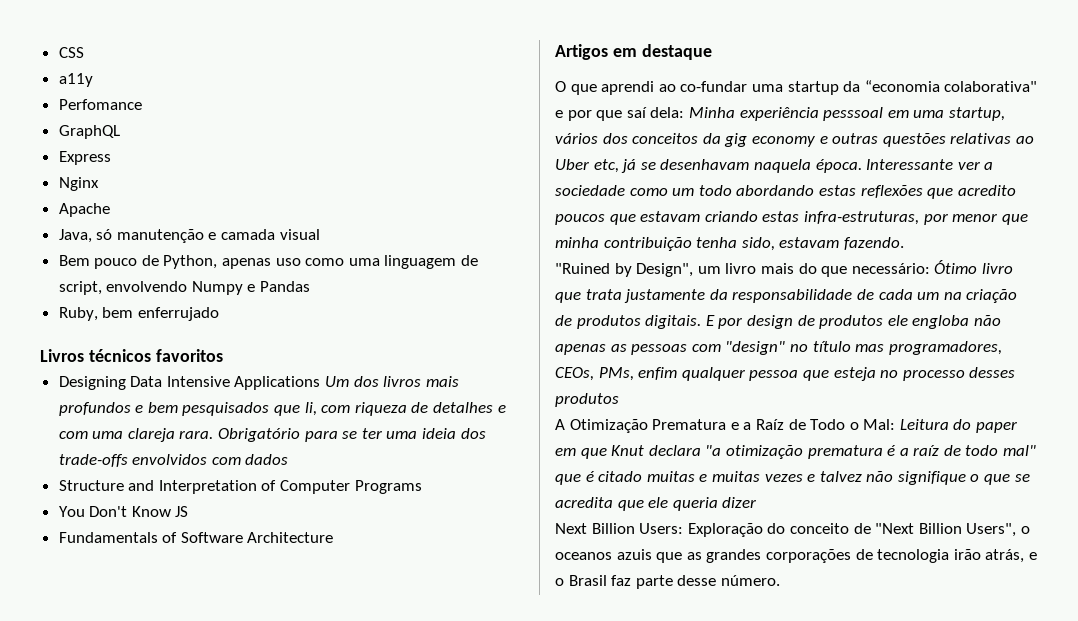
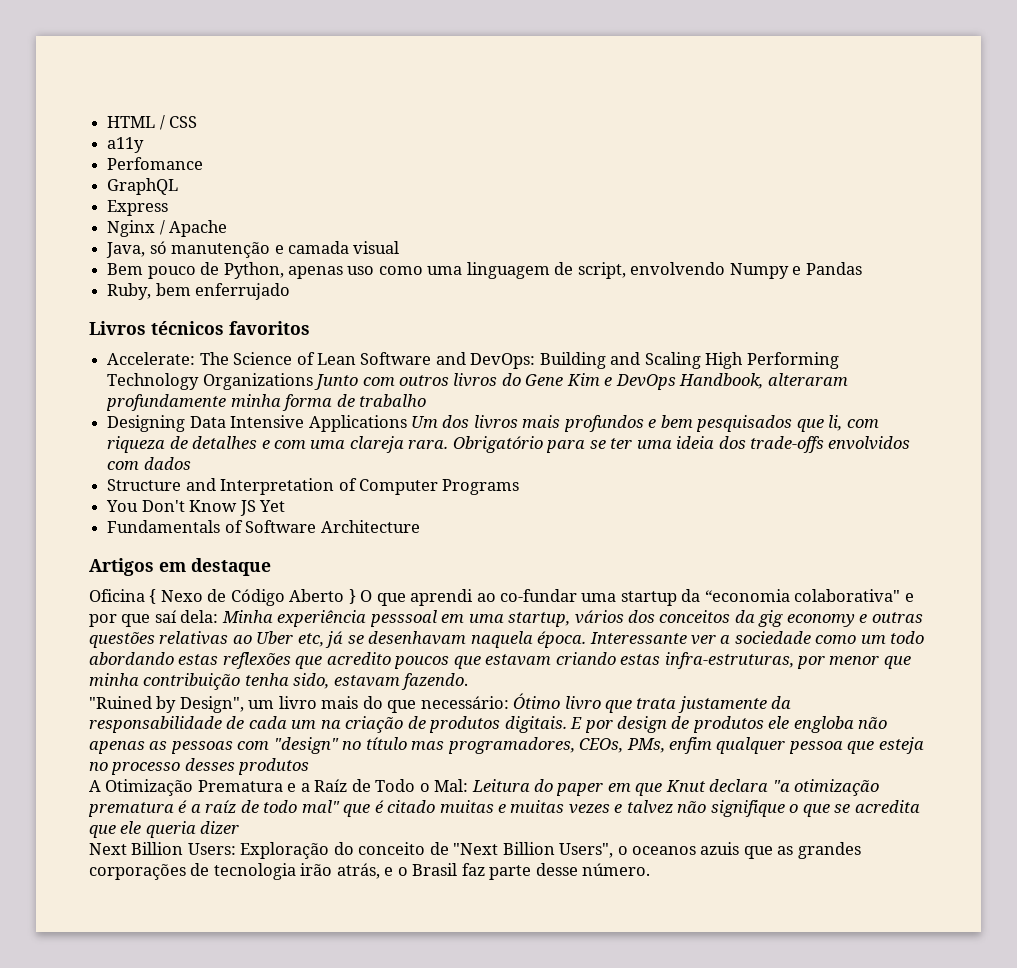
(58, 52) none -> [107,115,165,130] HTML /
(99, 184) // -> [159,220,165,235] /
(223, 355) none -> [107,352,839,369] [107,373,848,390] [106,394,426,411] // Accelerate: The Science of Lean Software and DevOps: Building and Scaling High Performing Technology Organizations Junto com outros livros do Gene Kim e DevOps Handbook, alteraram profundamente minha forma de trabalho
(189, 511) none -> [258,500,285,512] Yet
(712, 52) none -> [89,589,356,606] Oficina { Nexo de Código Aberto }

